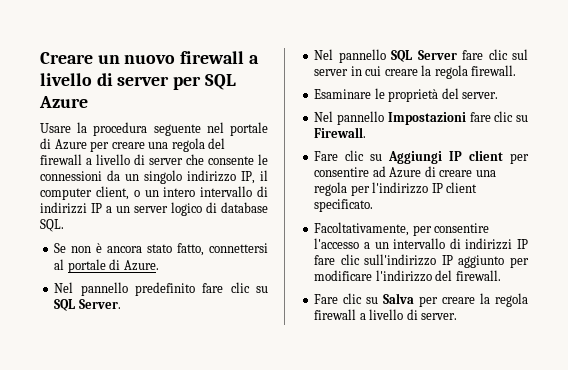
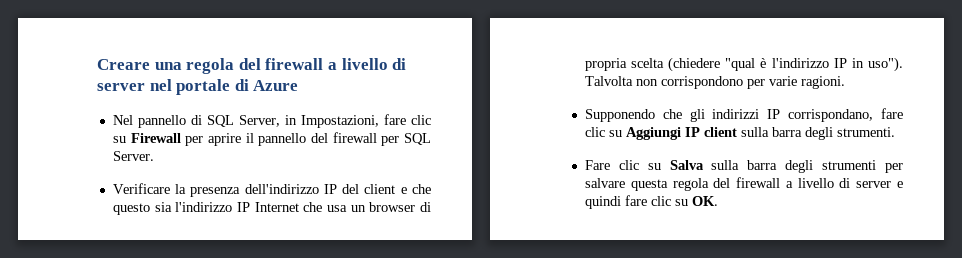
[97,51,259,64] [40,73,236,90] [39,96,88,108] [40,122,269,136] [40,138,145,152] un nuovo firewall a livello di server per SQL Azure // Usare la procedura seguente nel portale di Azure per creare -> (150, 64) none
[186,154,268,165] [40,170,268,184] [40,186,268,200] [40,202,268,216] [40,219,64,232] [54,243,268,256] [54,259,159,273] [54,282,268,296] [54,299,121,311] [314,49,528,63] [314,65,517,79] [314,88,499,102] [314,111,528,125] [314,127,367,138] [314,150,529,164] [314,166,496,178] [314,182,478,196] [314,199,374,212] [314,222,490,236] [314,238,528,250] [314,254,529,268] [314,270,501,282] [314,293,528,307] [314,309,458,320] che consente le connessioni da un singolo indirizzo IP, il computer client, o un intero intervallo di indirizzi IP a un server logico di database SQL. // Se non è ancora stato fatto, connettersi al portale di Azure. // Nel pannello predefinito fare clic su SQL Server. // Nel pannello SQL Server fare clic sul server in cui creare la regola firewall. // Esaminare le proprietà del server. // Nel pannello Impostazioni fare clic su Firewall. // Fare clic su Aggiungi IP client per consentire ad Azure di creare una regola per l'indirizzo IP client specificato. // Facoltativamente, per consentire l'accesso a un intervallo di indirizzi IP fare clic sull'indirizzo IP aggiunto per modificare l'indirizzo del firewall. // Fare clic su Salva per creare la regola firewall a livello di server. -> [149,79,299,95] [112,114,431,128] [112,132,431,146] [112,151,154,161] [112,183,432,197] [112,202,431,215] [584,57,903,72] [584,76,845,89] [584,108,903,122] [584,127,895,140] [584,160,903,173] [584,177,903,191] [584,195,718,209] nel portale di Azure // Nel pannello di SQL Server, in Impostazioni, fare clic su Firewall per aprire il pannello del firewall per SQL Server. // Verificare la presenza dell'indirizzo IP del client e che questo sia l'indirizzo IP Internet che usa un browser di propria scelta (chiedere "qual è l'indirizzo IP in uso"). Talvolta non corrispondono per varie ragioni. // Supponendo che gli indirizzi IP corrispondano, fare clic su Aggiungi IP client sulla barra degli strumenti. // Fare clic su Salva sulla barra degli strumenti per salvare questa regola del firewall a livello di server e quindi fare clic su OK.

